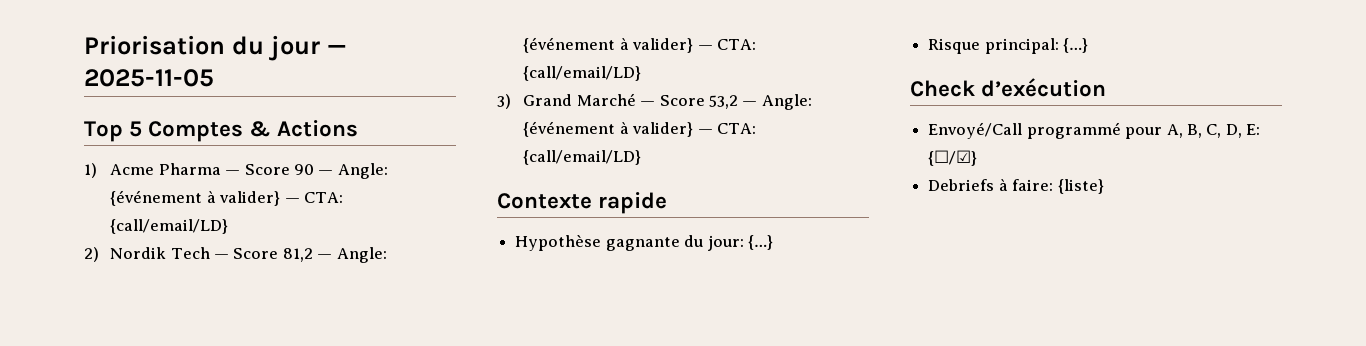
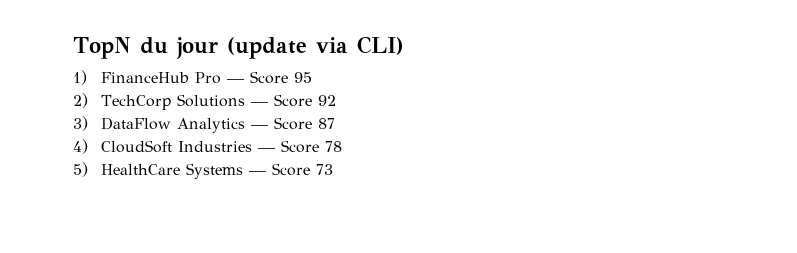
[84,35,225,55] Priorisation -> [73,37,131,59] TopN
[326,45,347,54] [84,69,214,87] [84,120,359,142] [84,163,388,179] [110,190,343,206] [110,219,229,234] [84,247,387,263] [523,37,756,53] [523,66,642,81] [497,93,812,110] [523,121,756,137] [523,150,642,165] [497,192,668,214] [515,234,773,251] [928,38,1089,54] [910,78,1107,97] [928,122,1261,139] [928,150,978,166] [928,178,1104,194] — 2025-11-05 // Top 5 Comptes & Actions // 1) Acme Pharma — Score 90 — Angle: {événement à valider} — CTA: {call/email/LD} // 2) Nordik Tech — Score 81,2 — Angle: {événement à valider} — CTA: {call/email/LD} // 3) Grand Marché — Score 53,2 — Angle: {événement à valider} — CTA: {call/email/LD} // Contexte rapide // Hypothèse gagnante du jour: {…} // Risque principal: {…} // Check d’exécution // Envoyé/Call programmé pour A, B, C, D, E: {☐/☑} // Debriefs à faire: {liste} -> [226,36,404,59] [73,70,312,85] [73,93,336,110] [73,116,335,133] [73,139,342,154] [73,162,333,179] (update via CLI) // 1) FinanceHub Pro — Score 95 // 2) TechCorp Solutions — Score 92 // 3) DataFlow Analytics — Score 87 // 4) CloudSoft Industries — Score 78 // 5) HealthCare Systems — Score 73

